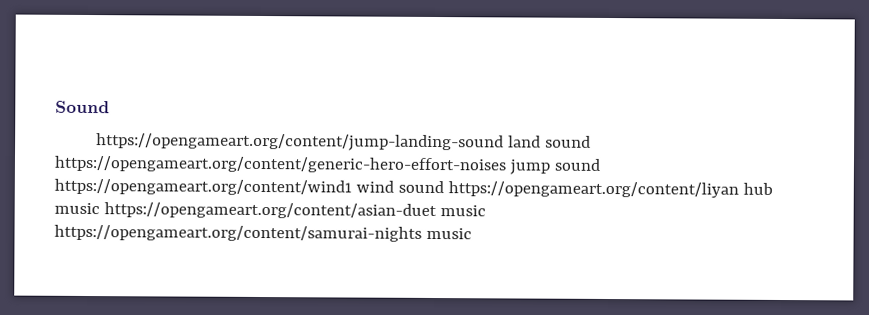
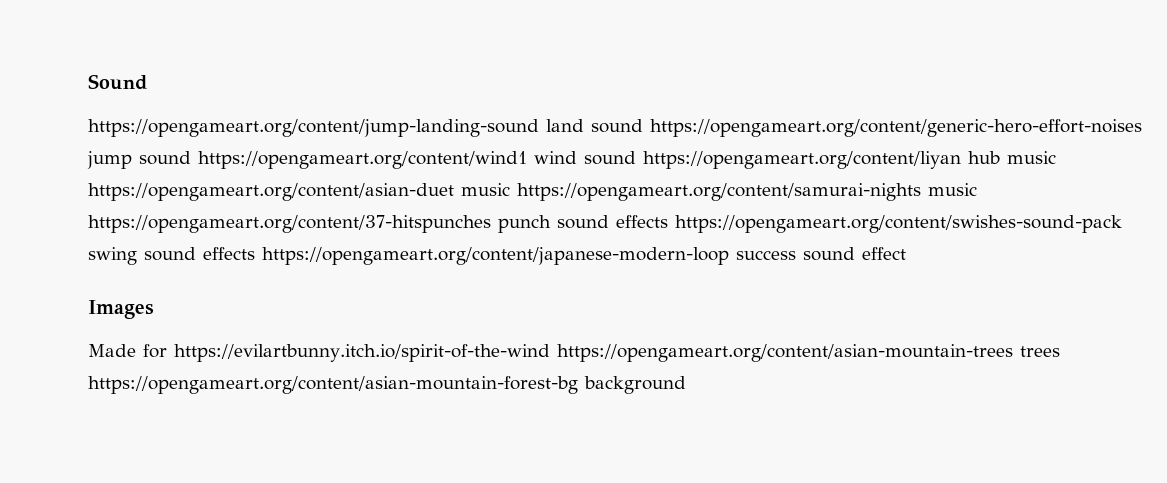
(472, 233) none -> [88,215,1122,233] [88,247,906,265] [88,300,154,319] [88,344,1060,362] [88,376,686,394] https://opengameart.org/content/37-hitspunches punch sound effects https://opengameart.org/content/swishes-sound-pack swing sound effects https://opengameart.org/content/japanese-modern-loop success sound effect // Images // Made for https://evilartbunny.itch.io/spirit-of-the-wind https://opengameart.org/content/asian-mountain-trees trees https://opengameart.org/content/asian-mountain-forest-bg background

